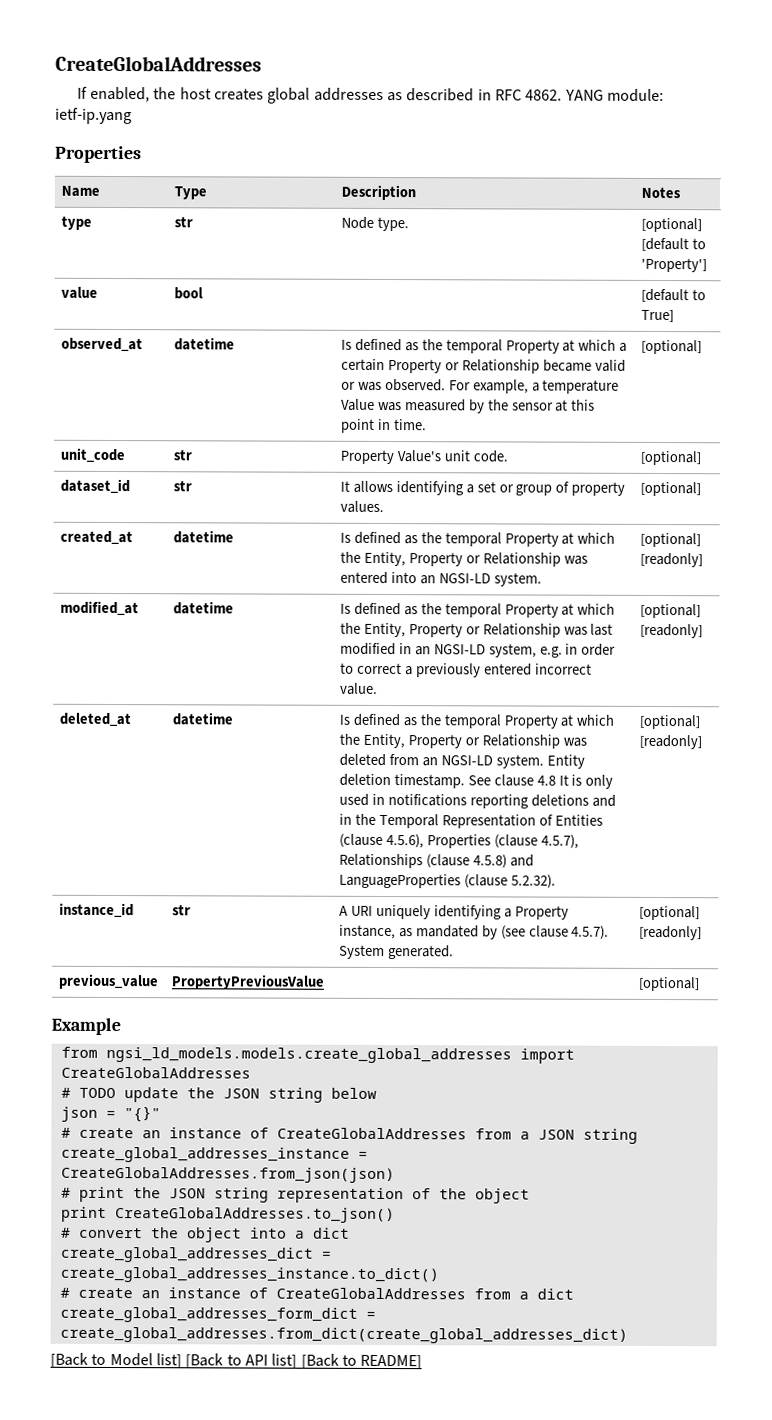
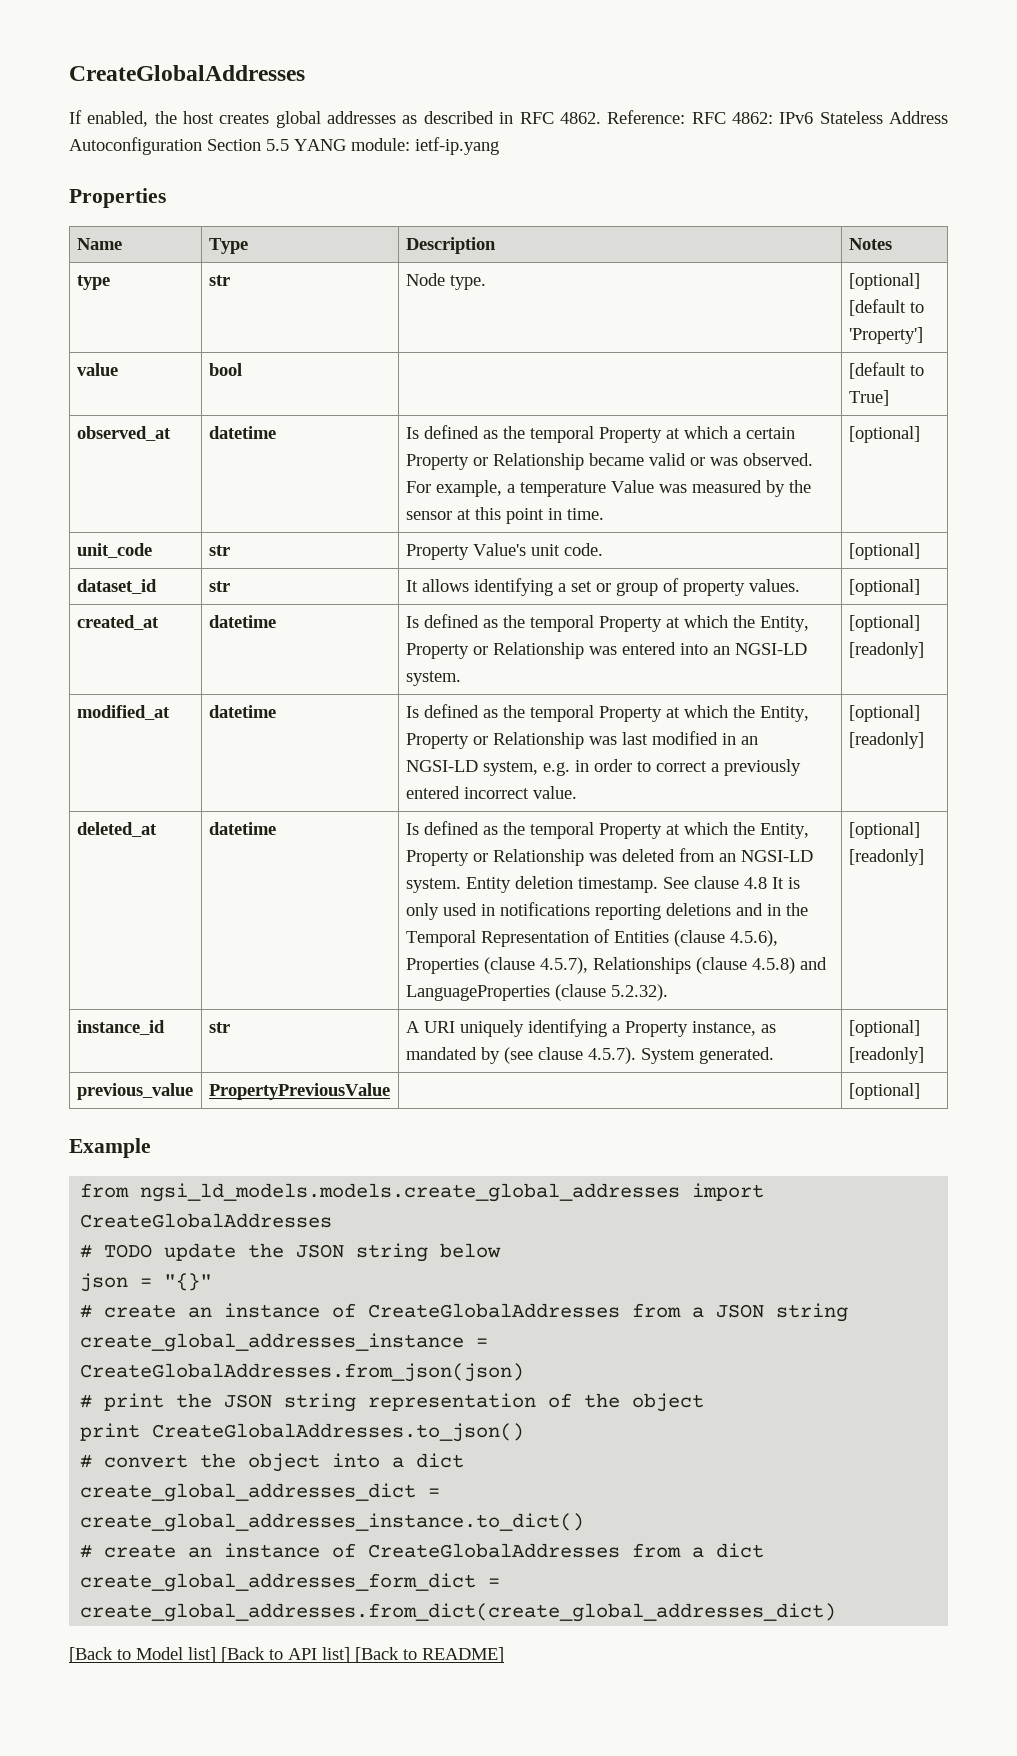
(563, 95) none -> [607,110,949,124] [69,137,289,155] Reference: RFC 4862: IPv6 Stateless Address Autoconfiguration Section 5.5

